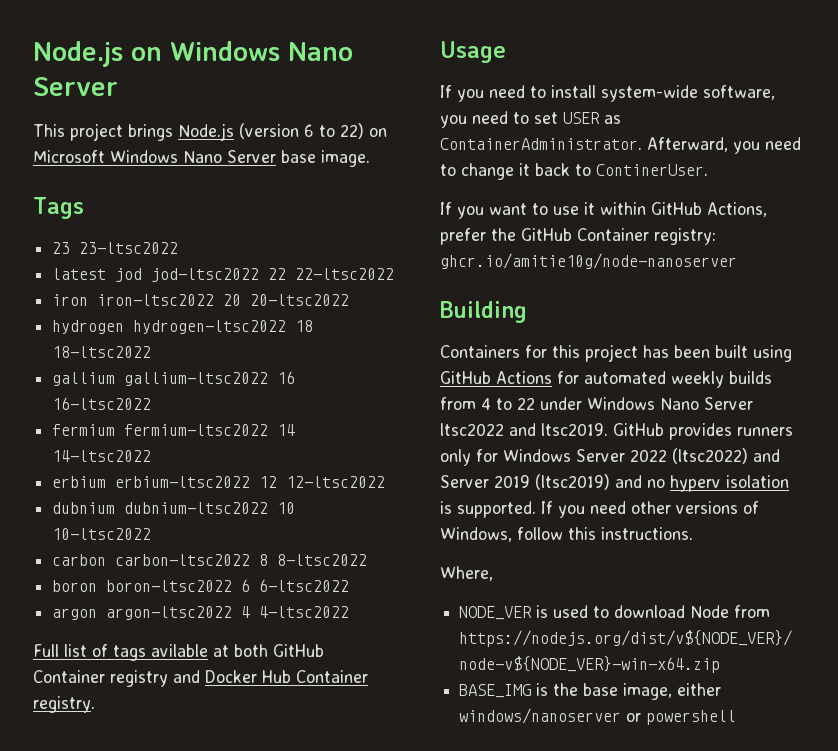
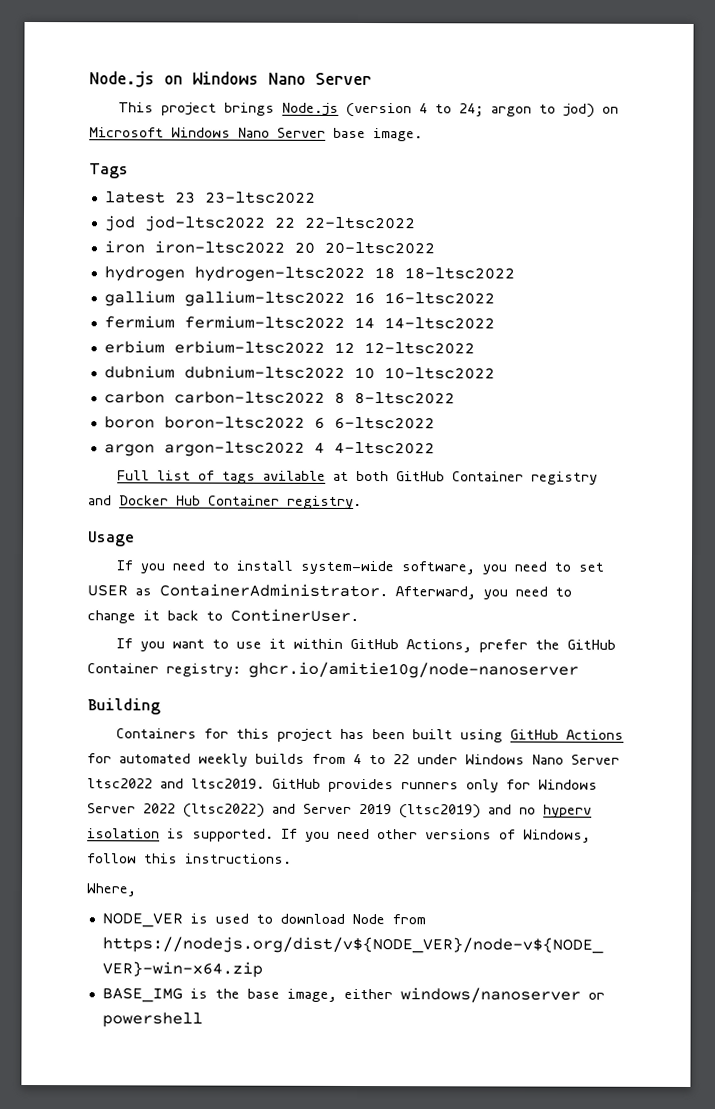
[304,123,364,139] 6 to 22) -> [419,103,596,118] 4 to 24; argon to jod)
(84, 208) none -> [104,191,166,204] latest
[52,268,107,280] latest -> (316, 197) none

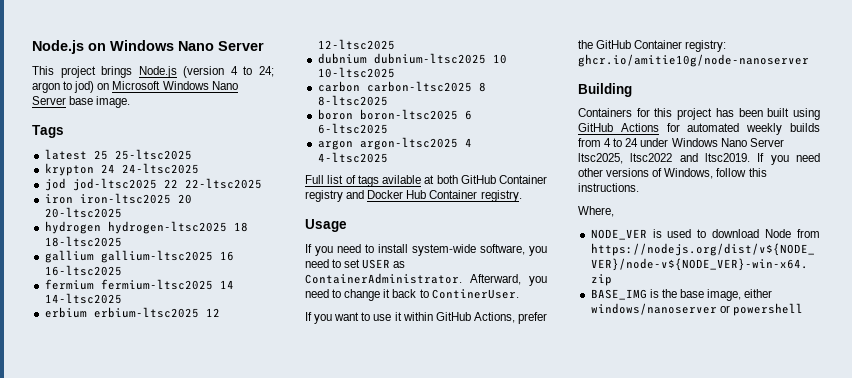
[174,191,316,204] [103,215,416,232] [103,240,435,255] [103,266,515,283] [103,290,495,307] [103,315,495,330] [103,340,475,355] [103,365,495,380] [103,391,455,405] [103,416,435,430] [103,441,435,457] 23 23-ltsc2022 // jod jod-ltsc2022 22 22-ltsc2022 // iron iron-ltsc2022 20 20-ltsc2022 // hydrogen hydrogen-ltsc2022 18 18-ltsc2022 // gallium gallium-ltsc2022 16 16-ltsc2022 // fermium fermium-ltsc2022 14 14-ltsc2022 // erbium erbium-ltsc2022 12 12-ltsc2022 // dubnium dubnium-ltsc2022 10 10-ltsc2022 // carbon carbon-ltsc2022 8 8-ltsc2022 // boron boron-ltsc2022 6 6-ltsc2022 // argon argon-ltsc2022 4 4-ltsc2022 -> [93,149,192,160] [44,163,199,176] [44,178,262,191] [44,193,192,204] [44,207,122,218] [44,221,248,234] [44,236,122,247] [44,250,234,263] [44,265,122,276] [44,279,234,290] [44,293,122,304] [44,307,220,318] [317,39,395,50] [317,53,507,64] [317,67,395,78] [317,81,486,92] [317,95,388,106] [317,109,472,120] [317,123,388,134] [317,137,472,150] [317,152,388,163] 25 25-ltsc2025 // krypton 24 24-ltsc2025 // jod jod-ltsc2025 22 22-ltsc2025 // iron iron-ltsc2025 20 20-ltsc2025 // hydrogen hydrogen-ltsc2025 18 18-ltsc2025 // gallium gallium-ltsc2025 16 16-ltsc2025 // fermium fermium-ltsc2025 14 14-ltsc2025 // erbium erbium-ltsc2025 12 12-ltsc2025 // dubnium dubnium-ltsc2025 10 10-ltsc2025 // carbon carbon-ltsc2025 8 8-ltsc2025 // boron boron-ltsc2025 6 6-ltsc2025 // argon argon-ltsc2025 4 4-ltsc2025
[393,754,410,765] 22 -> [625,138,639,147] 24
(620, 759) none -> [578,153,623,164] ltsc2025,
[272,778,598,793] [87,803,592,819] [87,828,274,842] GitHub provides runners only for Windows Server 2022 (ltsc2022) and Server 2019 (ltsc2019) and no hyperv isolation is supported. -> (750, 157) none

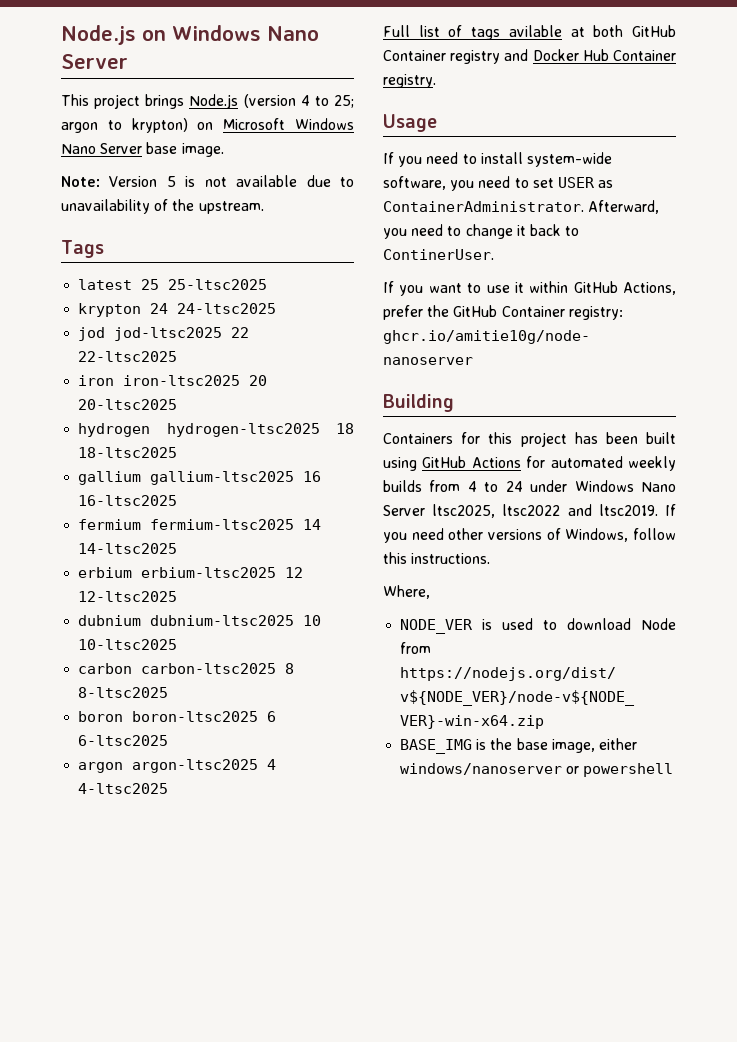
[258,66,274,77] 24; -> [334,95,354,108] 25;
[74,81,95,93] jod) -> [131,118,188,133] krypton)
(131, 102) none -> [61,175,354,187] [61,199,264,214] // Note: Version 5 is not available due to unavailability of the upstream.

